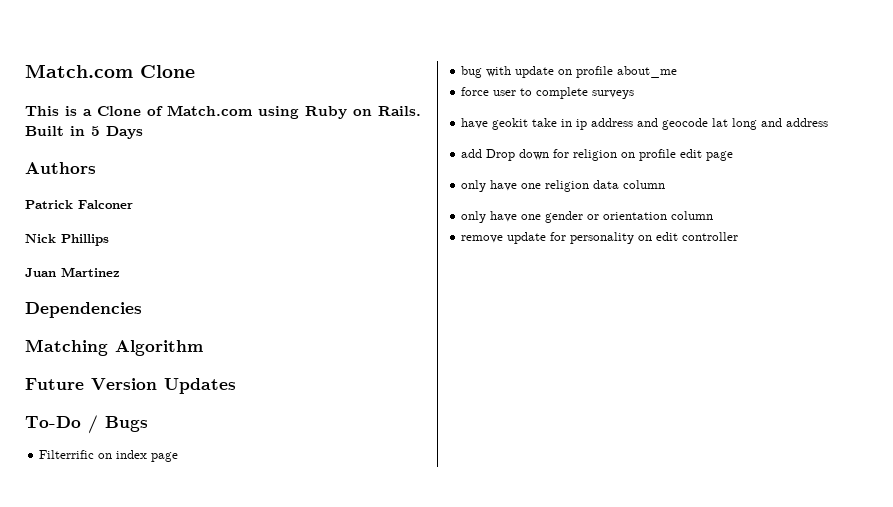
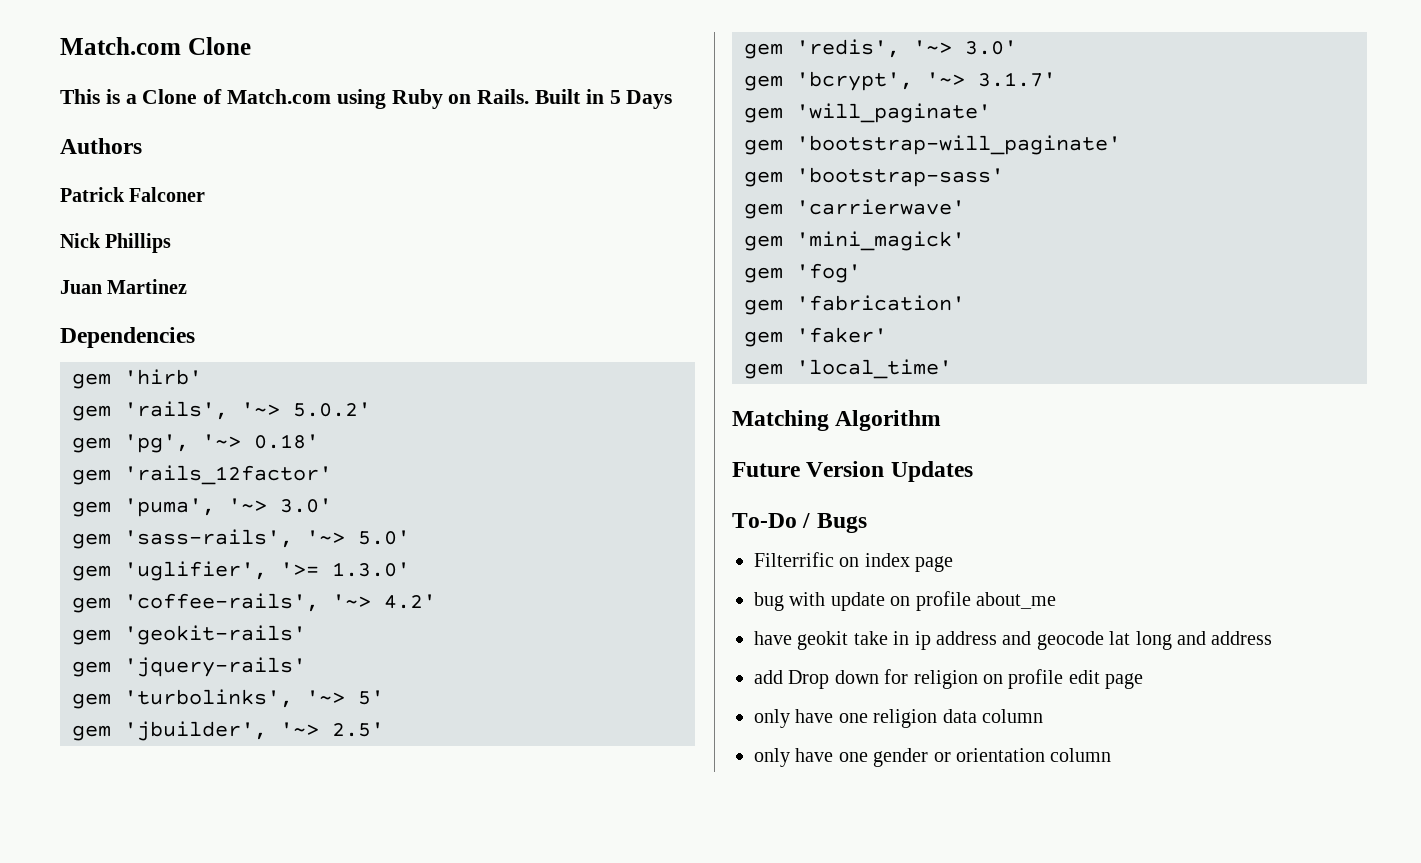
(142, 310) none -> [72,369,202,389] [72,401,371,421] [72,434,319,453] [72,465,332,485] [72,498,332,517] [72,529,410,549] [72,561,410,581] [72,593,436,613] [72,625,306,645] [72,657,306,677] [72,689,384,709] [72,721,384,741] [744,39,1017,59] [744,71,1056,91] [744,103,991,123] [744,135,1121,155] [744,167,1004,187] [744,199,965,219] [744,231,965,251] [744,263,861,283] [744,295,965,315] [744,327,887,347] [744,359,952,379] // gem 'hirb' // gem 'rails', '~> 5.0.2' // gem 'pg', '~> 0.18' // gem 'rails_12factor' // gem 'puma', '~> 3.0' // gem 'sass-rails', '~> 5.0' // gem 'uglifier', '>= 1.3.0' // gem 'coffee-rails', '~> 4.2' // gem 'geokit-rails' // gem 'jquery-rails' // gem 'turbolinks', '~> 5' // gem 'jbuilder', '~> 2.5' // gem 'redis', '~> 3.0' // gem 'bcrypt', '~> 3.1.7' // gem 'will_paginate' // gem 'bootstrap-will_paginate' // gem 'bootstrap-sass' // gem 'carrierwave' // gem 'mini_magick' // gem 'fog' // gem 'fabrication' // gem 'faker' // gem 'local_time'
[461,87,635,99] // force user to complete surveys -> (1056, 600) none
[461,232,739,244] // remove update for personality on edit controller -> (1112, 755) none

